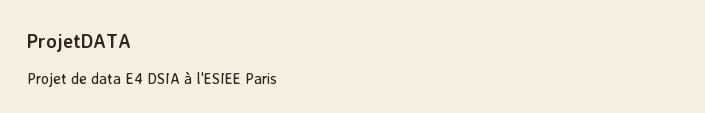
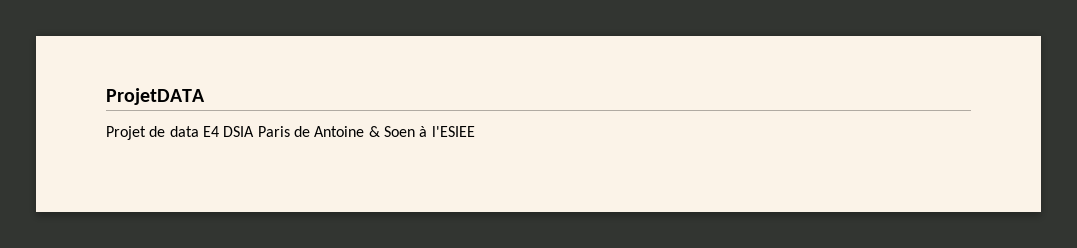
(180, 78) none -> [257,126,415,137] Paris de Antoine & Soen
[245,73,278,84] Paris -> (475, 131) none

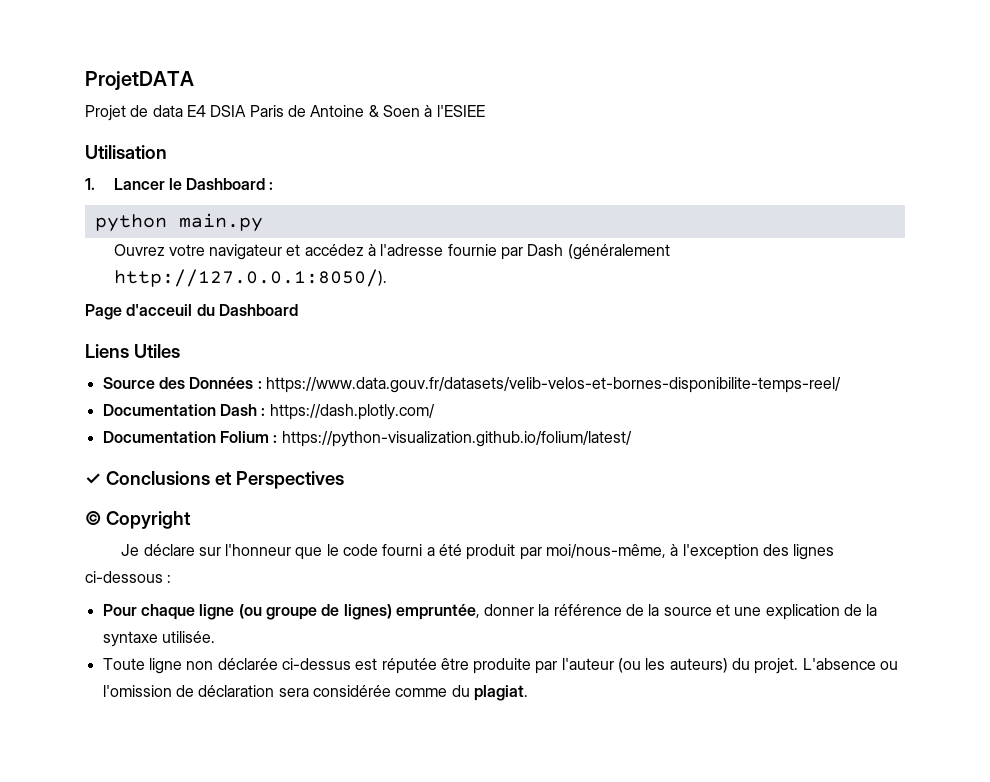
(475, 131) none -> [85,145,167,159] [85,178,274,190] [94,213,263,232] [113,244,670,260] [113,269,387,287] [85,304,298,320] [85,344,180,358] [102,377,841,393] [102,404,435,420] [102,431,632,447] [85,471,344,489] [85,511,191,529] [121,544,835,560] [85,571,172,583] [102,604,878,620] [102,631,215,647] [102,658,899,674] [102,685,528,701] // Utilisation // 1. Lancer le Dashboard : // python main.py // Ouvrez votre navigateur et accédez à l'adresse fournie par Dash (généralement http://127.0.0.1:8050/). // Page d'acceuil du Dashboard // Liens Utiles // Source des Données : https://www.data.gouv.fr/datasets/velib-velos-et-bornes-disponibilite-temps-reel/ // Documentation Dash : https://dash.plotly.com/ // Documentation Folium : https://python-visualization.github.io/folium/latest/ // ✓ Conclusions et Perspectives // © Copyright // Je déclare sur l'honneur que le code fourni a été produit par moi/nous-même, à l'exception des lignes ci-dessous : // Pour chaque ligne (ou groupe de lignes) empruntée, donner la référence de la source et une explication de la syntaxe utilisée. // Toute ligne non déclarée ci-dessus est réputée être produite par l'auteur (ou les auteurs) du projet. L'absence ou l'omission de déclaration sera considérée comme du plagiat.

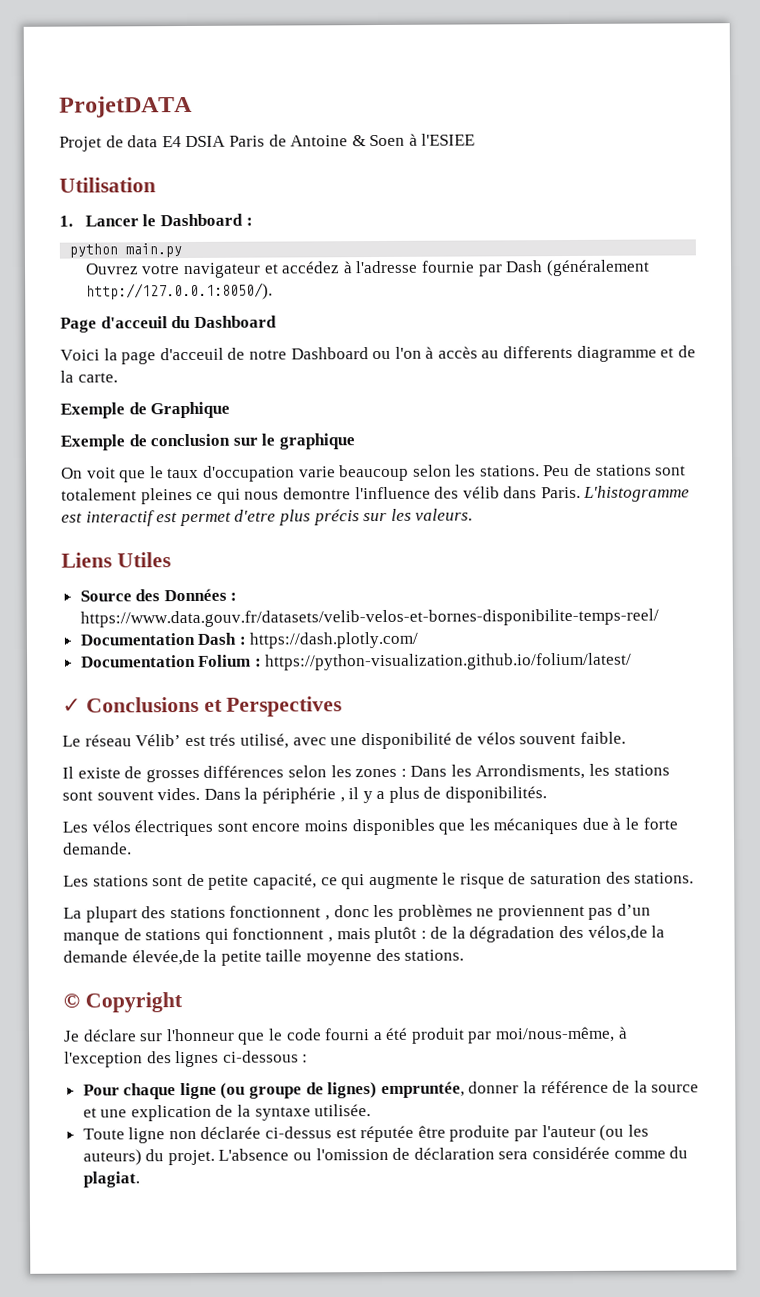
(298, 310) none -> [60,345,696,365] [60,370,118,383] [60,401,231,419] [60,433,355,451] [61,463,687,483] [61,485,691,505] [61,508,474,527] // Voici la page d'acceuil de notre Dashboard ou l'on à accès au differents diagramme et de la carte. // Exemple de Graphique // Exemple de conclusion sur le graphique // On voit que le taux d'occupation varie beaucoup selon les stations. Peu de stations sont totalement pleines ce qui nous demontre l'influence des vélib dans Paris. L'histogramme est interactif est permet d'etre plus précis sur les valeurs.
(344, 480) none -> [62,731,627,750] [62,763,670,783] [62,786,548,804] [62,817,678,837] [63,842,132,855] [63,871,695,890] [63,903,652,923] [63,925,666,945] [63,948,465,966] // Le réseau Vélib’ est trés utilisé, avec une disponibilité de vélos souvent faible. // Il existe de grosses différences selon les zones : Dans les Arrondisments, les stations sont souvent vides. Dans la périphérie , il y a plus de disponibilités. // Les vélos électriques sont encore moins disponibles que les mécaniques due à le forte demande. // Les stations sont de petite capacité, ce qui augmente le risque de saturation des stations. // La plupart des stations fonctionnent , donc les problèmes ne proviennent pas d’un manque de stations qui fonctionnent , mais plutôt : de la dégradation des vélos,de la demande élevée,de la petite taille moyenne des stations.

